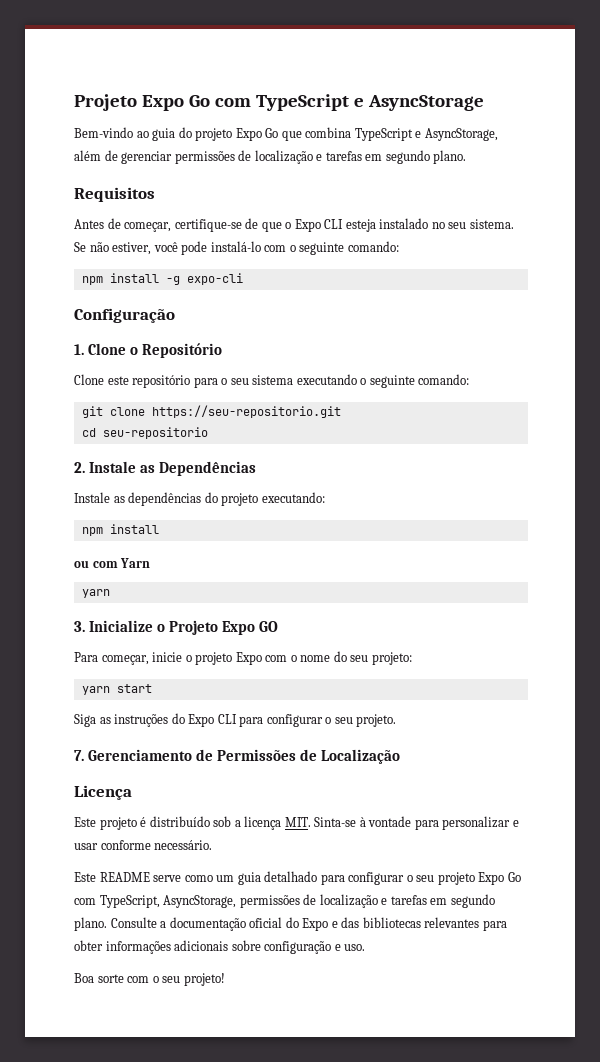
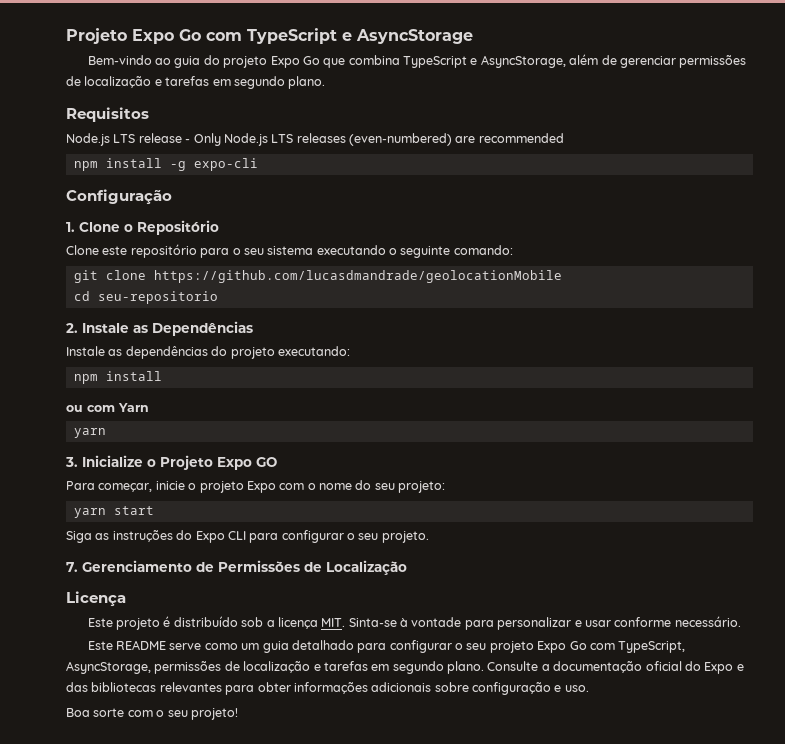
[74,218,514,232] [74,241,399,255] Antes de começar, certifique-se de que o Expo CLI esteja instalado no seu sistema. Se não estiver, você pode instalá-lo com o seguinte comando: -> [66,133,564,146] Node.js LTS release - Only Node.js LTS releases (even-numbered) are recommended
[151,405,341,418] https://seu-repositorio.git -> [153,270,562,283] https://github.com/lucasdmandrade/geolocationMobile

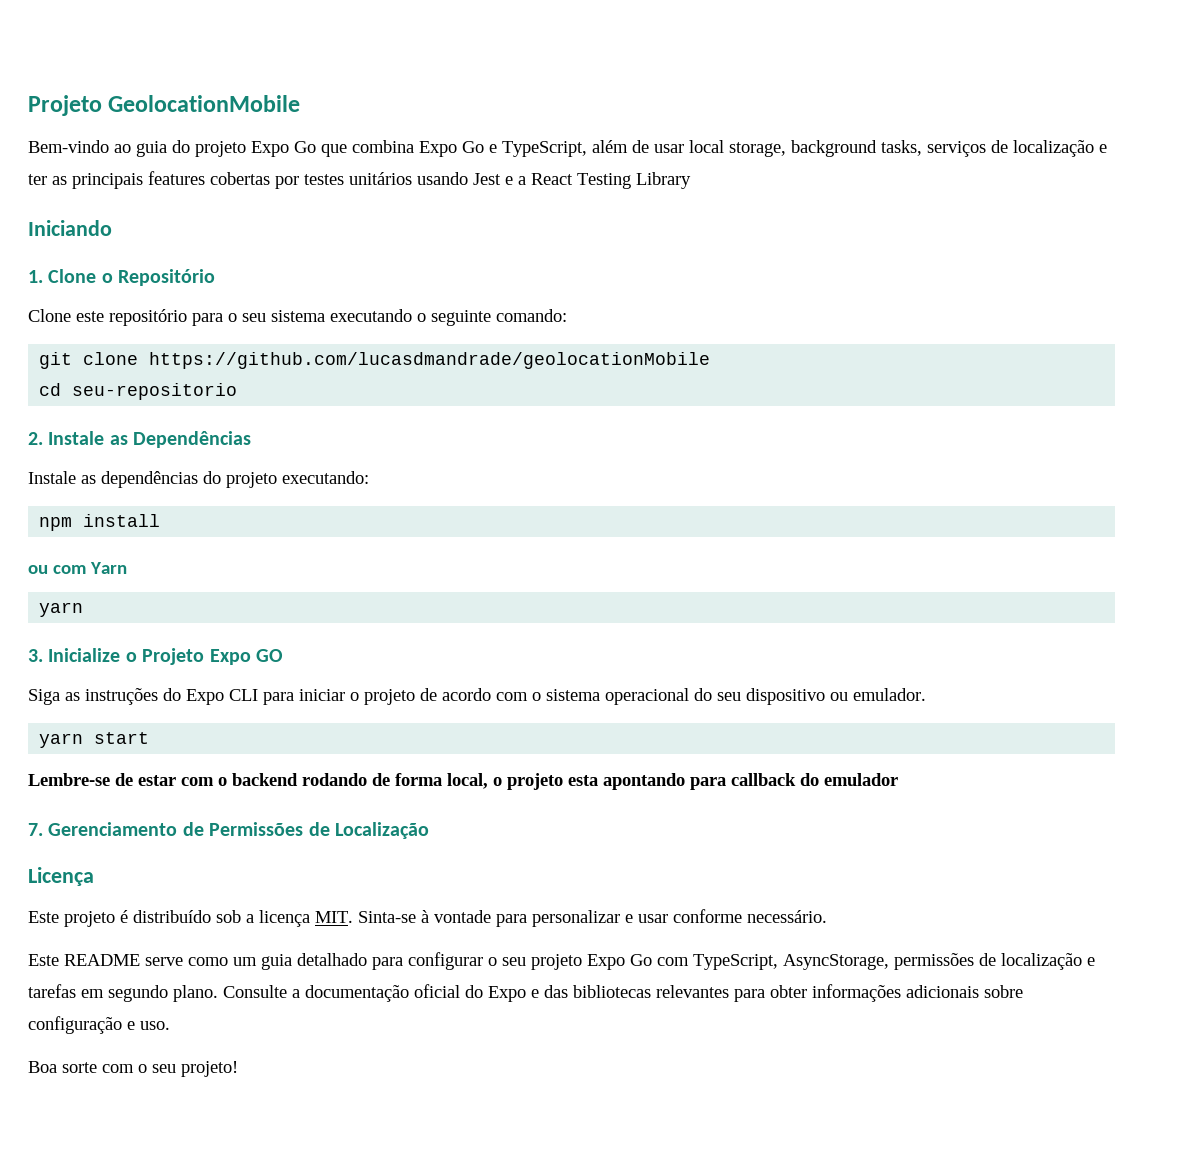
[66,28,473,44] Projeto Expo Go com TypeScript e AsyncStorage -> [28,95,301,116] Projeto GeolocationMobile
[403,54,747,68] [66,76,326,89] [66,107,149,122] [66,133,564,146] [73,158,258,171] [66,189,172,205] TypeScript e AsyncStorage, além de gerenciar permissões de localização e tarefas em segundo plano. // Requisitos // Node.js LTS release - Only Node.js LTS releases (even-numbered) are recommended // npm install -g expo-cli // Configuração -> [419,140,1107,157] [28,171,691,189] [28,220,112,236] Expo Go e TypeScript, além de usar local storage, background tasks, serviços de localização e ter as principais features cobertas por testes unitários usando Jest e a React Testing Library // Iniciando
[66,480,446,493] [73,506,154,518] // Para começar, inicie o projeto Expo com o nome do seu projeto: // yarn start -> (283, 655) none
[281,530,429,543] configurar o seu projeto. -> [299,688,926,705] [39,732,150,748] [28,773,898,790] iniciar o projeto de acordo com o sistema operacional do seu dispositivo ou emulador. // yarn start // Lembre-se de estar com o backend rodando de forma local, o projeto esta apontando para callback do emulador

